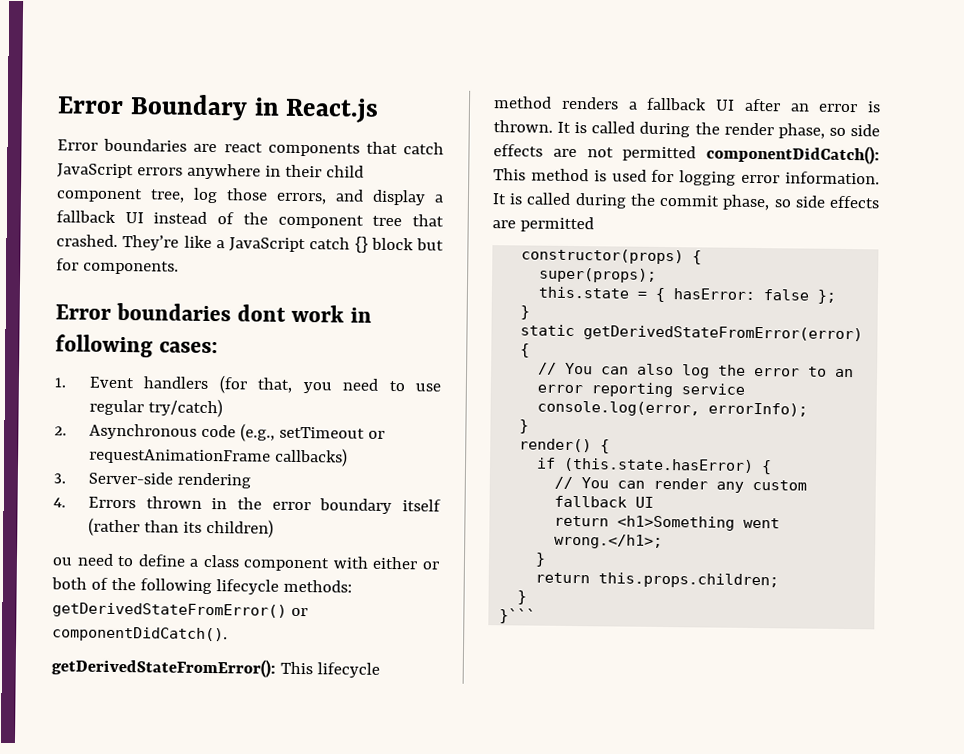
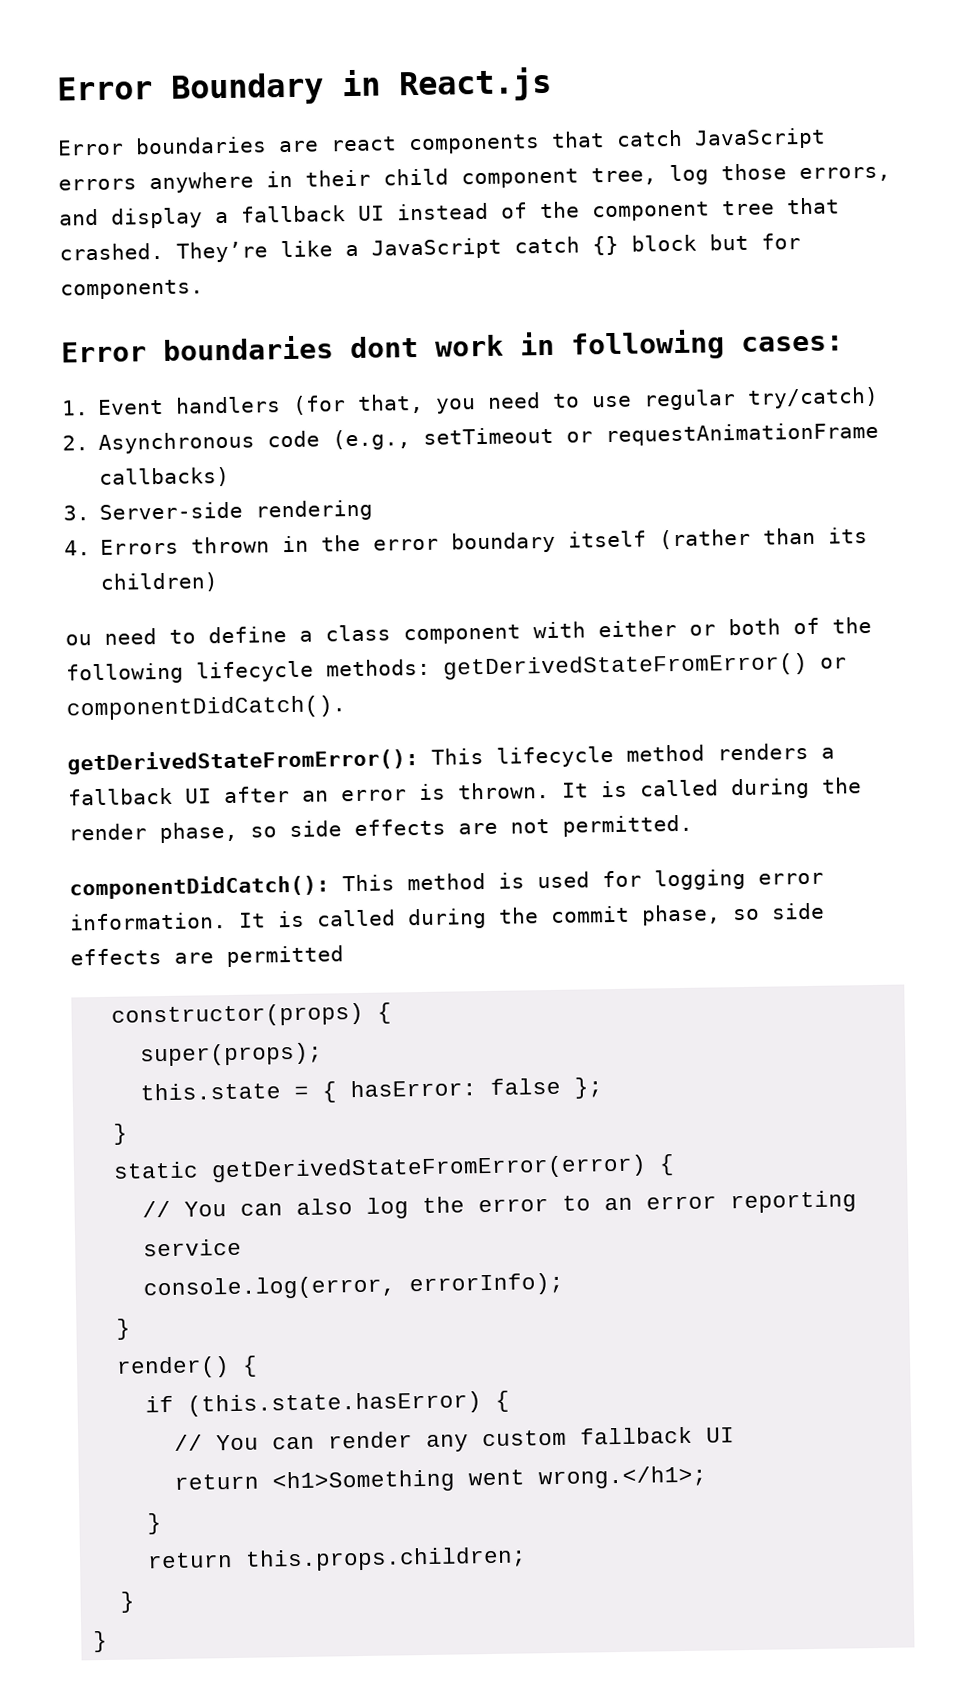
[622,145,697,162] permitted -> [562,814,693,837] permitted. //
[499,608,537,624] }``` -> [93,1630,109,1653] }

